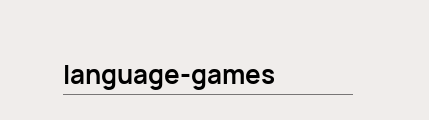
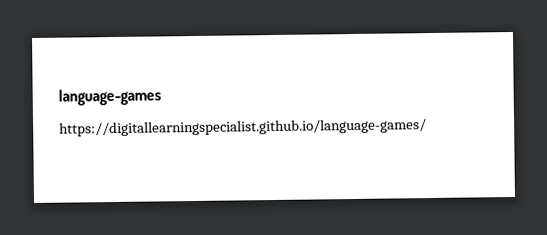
(275, 77) none -> [59,118,427,137] // https://digitallearningspecialist.github.io/language-games/

